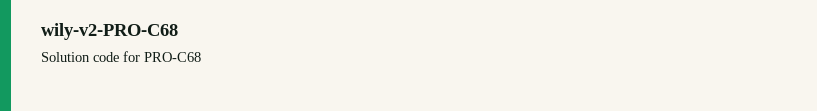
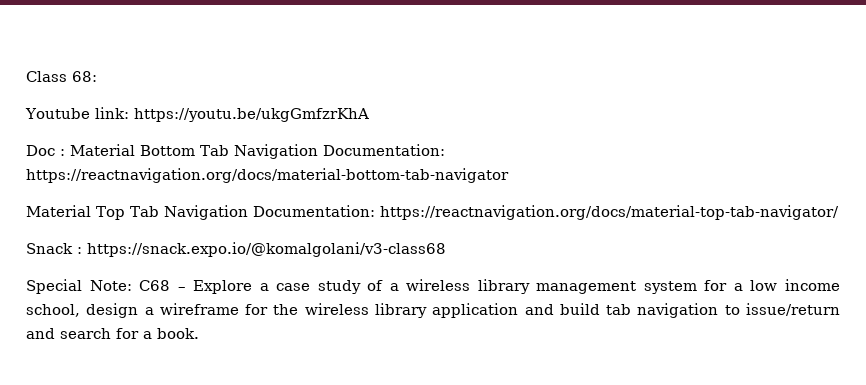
[41,23,178,40] [41,51,201,62] wily-v2-PRO-C68 // Solution code for PRO-C68 -> [26,71,97,82] [25,107,369,122] [26,144,445,159] [26,168,509,183] [26,205,839,220] [26,242,446,257] [26,279,840,294] [26,303,841,318] [26,328,199,339] Class 68: // Youtube link: https://youtu.be/ukgGmfzrKhA // Doc : Material Bottom Tab Navigation Documentation: https://reactnavigation.org/docs/material-bottom-tab-navigator // Material Top Tab Navigation Documentation: https://reactnavigation.org/docs/material-top-tab-navigator/ // Snack : https://snack.expo.io/@komalgolani/v3-class68 // Special Note: C68 – Explore a case study of a wireless library management system for a low income school, design a wireframe for the wireless library application and build tab navigation to issue/return and search for a book.

